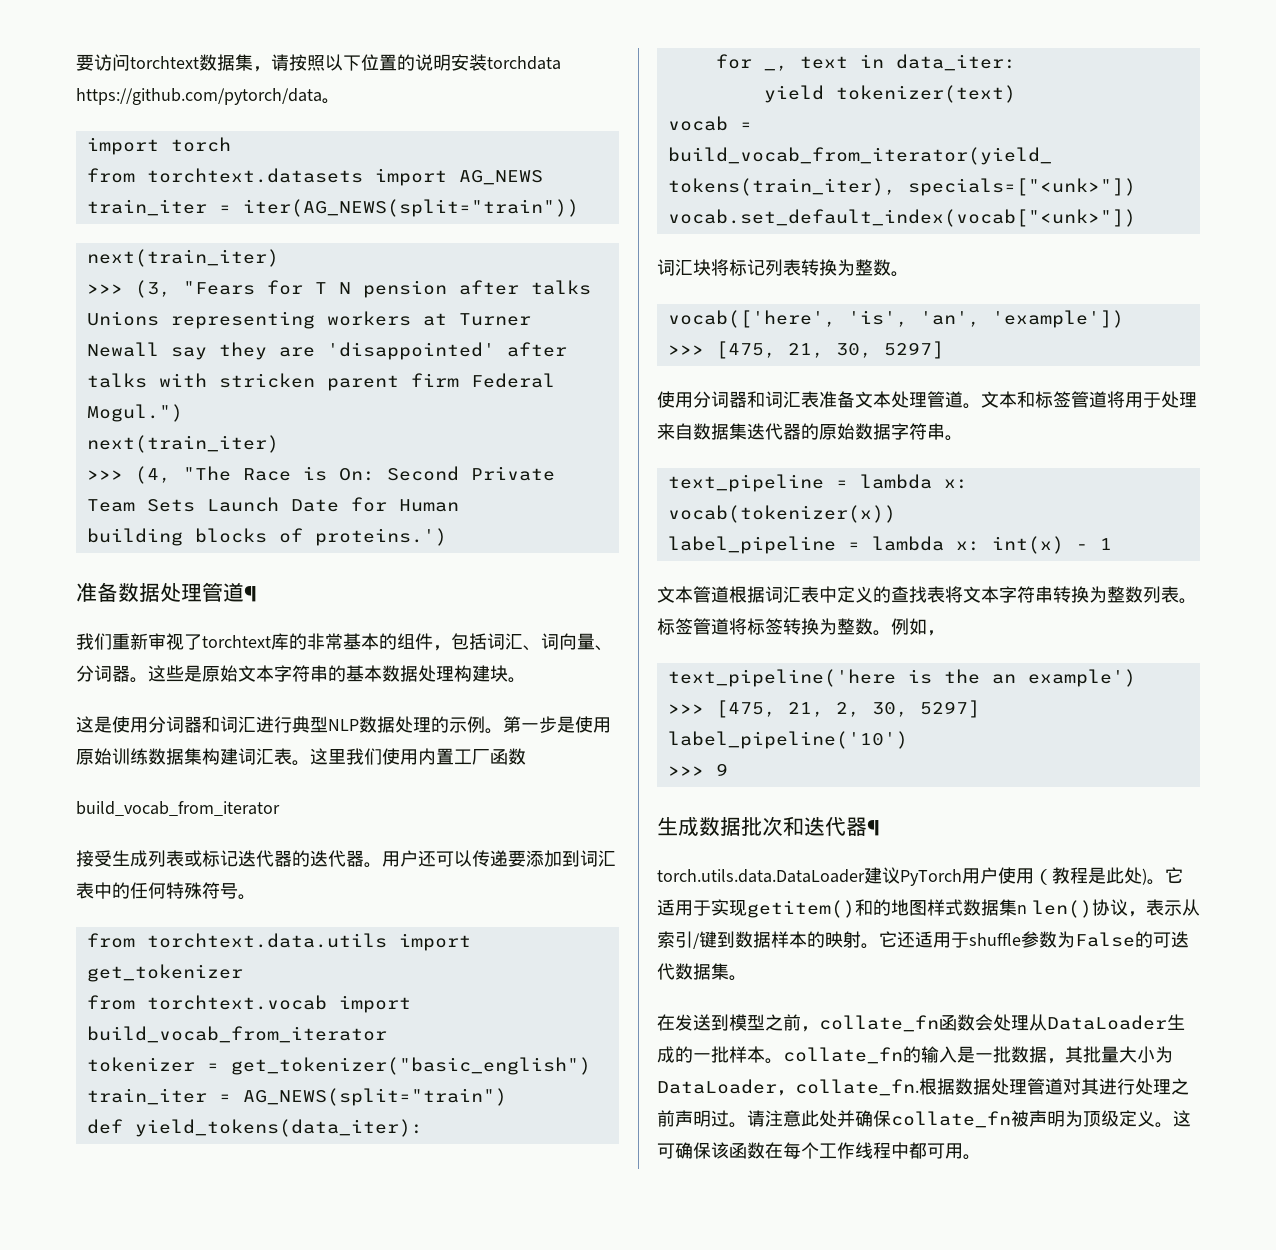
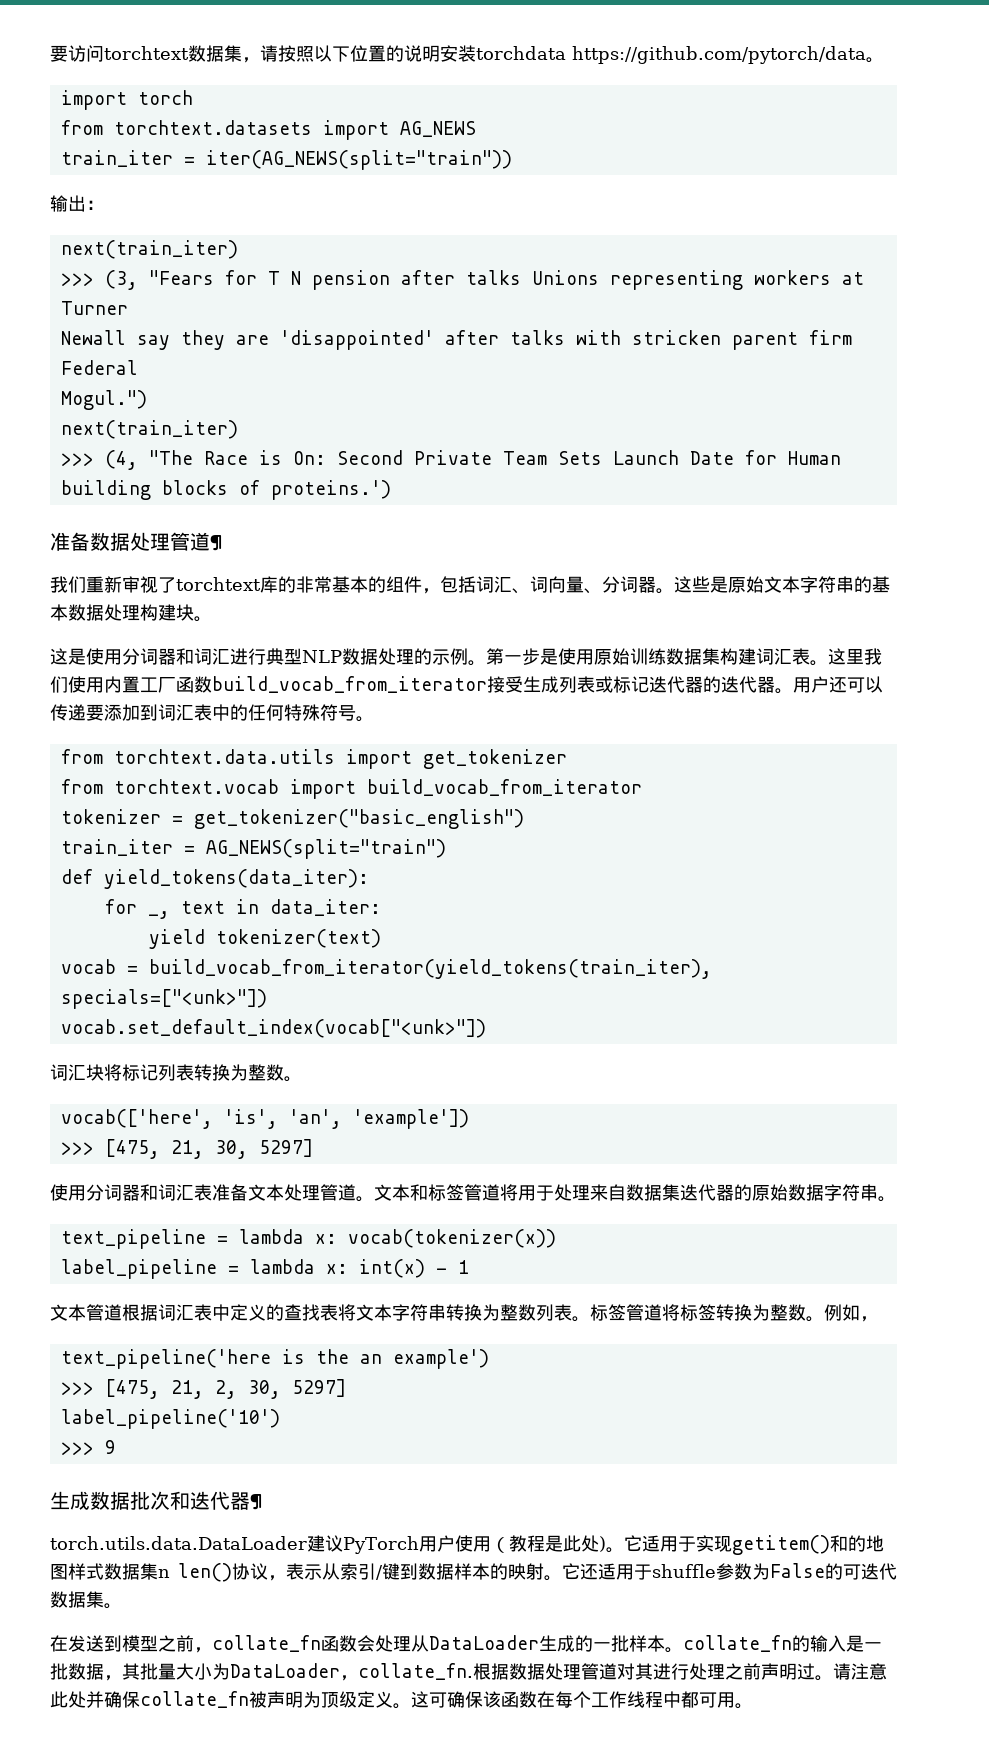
(579, 208) none -> [50,195,104,212] // 输出：
[76,801,280,816] // build_vocab_from_iterator // -> [212,676,487,693] build_vocab_from_iterator

